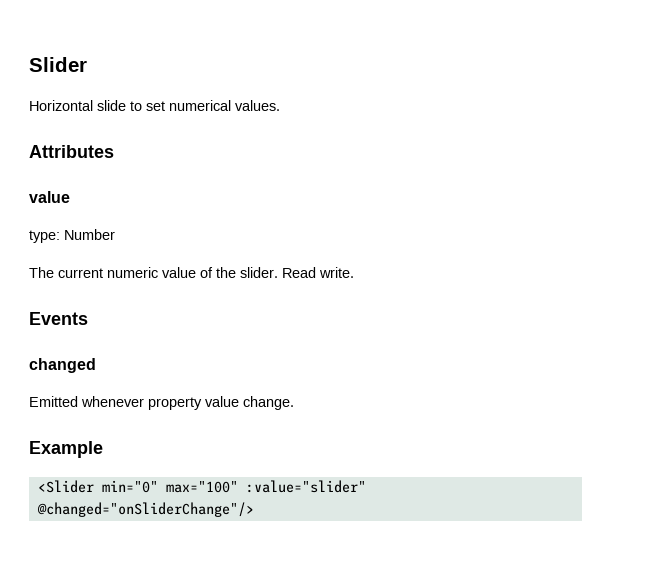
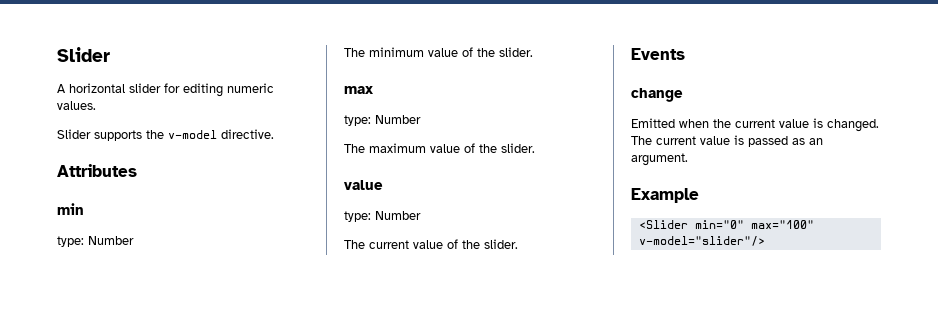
[29,100,280,111] [29,145,114,158] Horizontal slide to set numerical values. // Attributes -> [57,83,274,97] [57,101,96,110] [57,129,274,141] [57,164,137,177] [57,203,84,215] [57,236,134,247] [344,47,533,57] [344,86,373,94] [344,115,421,126] [344,143,535,153] A horizontal slider for editing numeric values. // Slider supports the v-model directive. // Attributes // min // type: Number // The minimum value of the slider. // max // type: Number // The maximum value of the slider.
[107,267,354,278] numeric value of the slider. Read write. -> [413,239,518,249] value of the slider.
[29,358,96,373] changed -> [631,88,683,102] change
[81,396,294,410] whenever property value change. -> [679,118,879,132] [631,135,823,147] [631,153,688,166] when the current value is changed. The current value is passed as an argument.
[245,480,366,493] [36,502,254,517] :value="slider" @changed="onSliderChange"/> -> [638,236,765,246] v-model="slider"/>

